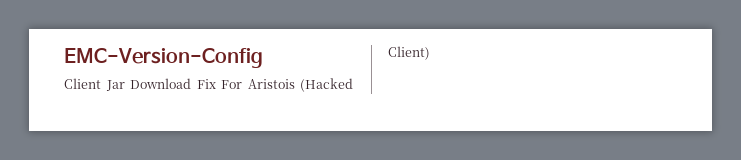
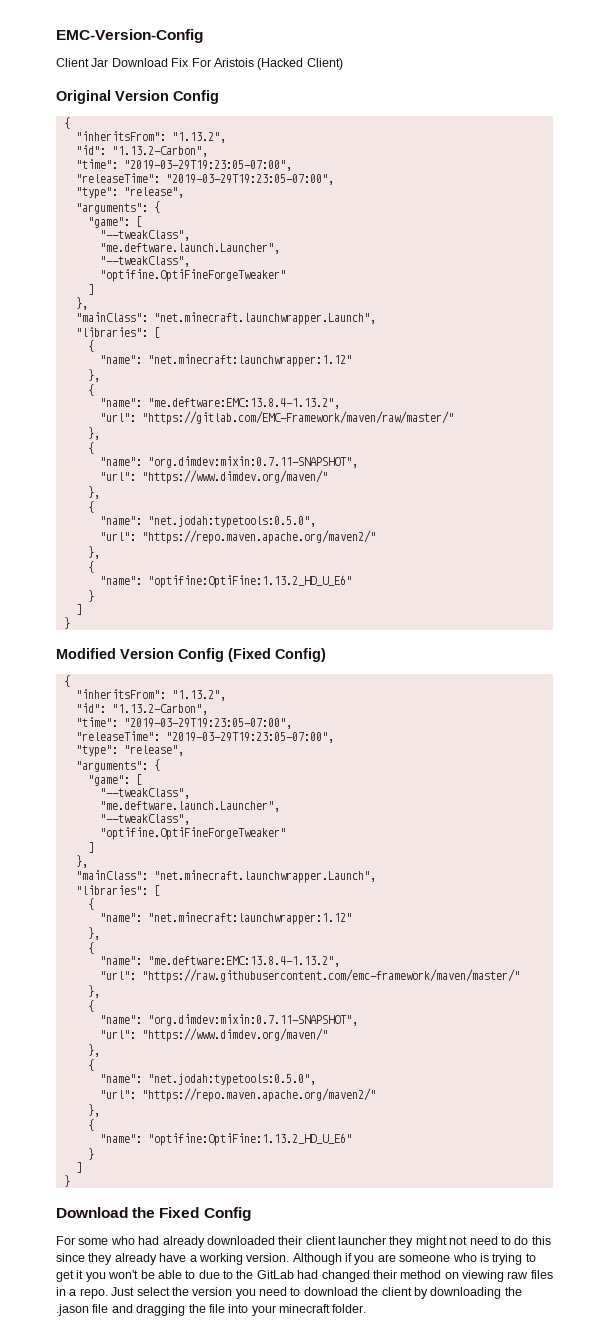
(430, 53) none -> [56,90,219,104] [63,117,70,129] [75,131,226,143] [75,145,208,157] [75,159,292,171] [75,173,334,185] [75,187,184,199] [75,201,160,214] [87,216,142,228] [99,230,190,241] [99,243,280,254] [99,256,190,267] [99,269,286,282] [87,284,94,295] [75,297,88,310] [75,312,376,325] [75,327,160,338] [87,340,94,352] [99,354,352,367] [87,369,100,382] [87,384,94,396] [99,398,340,409] [99,411,454,425] [87,427,100,440] [87,442,94,454] [99,456,358,468] [99,470,328,484] [87,486,100,499] [87,501,94,513] [99,515,316,528] [99,530,376,544] [87,546,100,559] [87,561,94,573] [99,575,352,588] [87,590,94,602] [75,604,82,615] [63,617,70,629] [56,648,326,662] [63,675,70,687] [75,689,226,701] [75,703,208,715] [75,717,292,729] [75,731,334,743] [75,745,184,757] [75,759,160,772] [87,774,142,786] [99,788,190,799] [99,801,280,812] [99,814,190,825] [99,827,286,840] [87,842,94,853] [75,855,88,868] [75,870,376,883] [75,885,160,896] [87,898,94,910] [99,912,352,925] [87,927,100,940] [87,942,94,954] [99,956,340,967] [99,969,520,983] [87,985,100,998] [87,1000,94,1012] [99,1014,358,1026] [99,1028,328,1042] [87,1044,100,1057] [87,1059,94,1071] [99,1073,316,1086] [99,1088,376,1102] [87,1104,100,1117] [87,1119,94,1131] [99,1133,352,1146] [87,1148,94,1160] [75,1162,82,1173] [63,1175,70,1187] [56,1207,251,1221] [56,1236,551,1248] [56,1253,536,1265] [56,1270,553,1282] [56,1287,522,1299] [56,1304,367,1316] // Original Version Config // { // "inheritsFrom": "1.13.2", // "id": "1.13.2-Carbon", // "time": "2019-03-29T19:23:05-07:00", // "releaseTime": "2019-03-29T19:23:05-07:00", // "type": "release", // "arguments": { // "game": [ // "--tweakClass", // "me.deftware.launch.Launcher", // "--tweakClass", // "optifine.OptiFineForgeTweaker" // ] // }, // "mainClass": "net.minecraft.launchwrapper.Launch", // "libraries": [ // { // "name": "net.minecraft:launchwrapper:1.12" // }, // { // "name": "me.deftware:EMC:13.8.4-1.13.2", // "url": "https://gitlab.com/EMC-Framework/maven/raw/master/" // }, // { // "name": "org.dimdev:mixin:0.7.11-SNAPSHOT", // "url": "https://www.dimdev.org/maven/" // }, // { // "name": "net.jodah:typetools:0.5.0", // "url": "https://repo.maven.apache.org/maven2/" // }, // { // "name": "optifine:OptiFine:1.13.2_HD_U_E6" // } // ] // } // Modified Version Config (Fixed Config) // { // "inheritsFrom": "1.13.2", // "id": "1.13.2-Carbon", // "time": "2019-03-29T19:23:05-07:00", // "releaseTime": "2019-03-29T19:23:05-07:00", // "type": "release", // "arguments": { // "game": [ // "--tweakClass", // "me.deftware.launch.Launcher", // "--tweakClass", // "optifine.OptiFineForgeTweaker" // ] // }, // "mainClass": "net.minecraft.launchwrapper.Launch", // "libraries": [ // { // "name": "net.minecraft:launchwrapper:1.12" // }, // { // "name": "me.deftware:EMC:13.8.4-1.13.2", // "url": "https://raw.githubusercontent.com/emc-framework/maven/master/" // }, // { // "name": "org.dimdev:mixin:0.7.11-SNAPSHOT", // "url": "https://www.dimdev.org/maven/" // }, // { // "name": "net.jodah:typetools:0.5.0", // "url": "https://repo.maven.apache.org/maven2/" // }, // { // "name": "optifine:OptiFine:1.13.2_HD_U_E6" // } // ] // } // Download the Fixed Config // For some who had already downloaded their client launcher they might not need to do this since they already have a working version. Although if you are someone who is trying to get it you won't be able to due to the GitLab had changed their method on viewing raw files in a repo. Just select the version you need to download the client by downloading the .jason file and dragging the file into your minecraft folder.

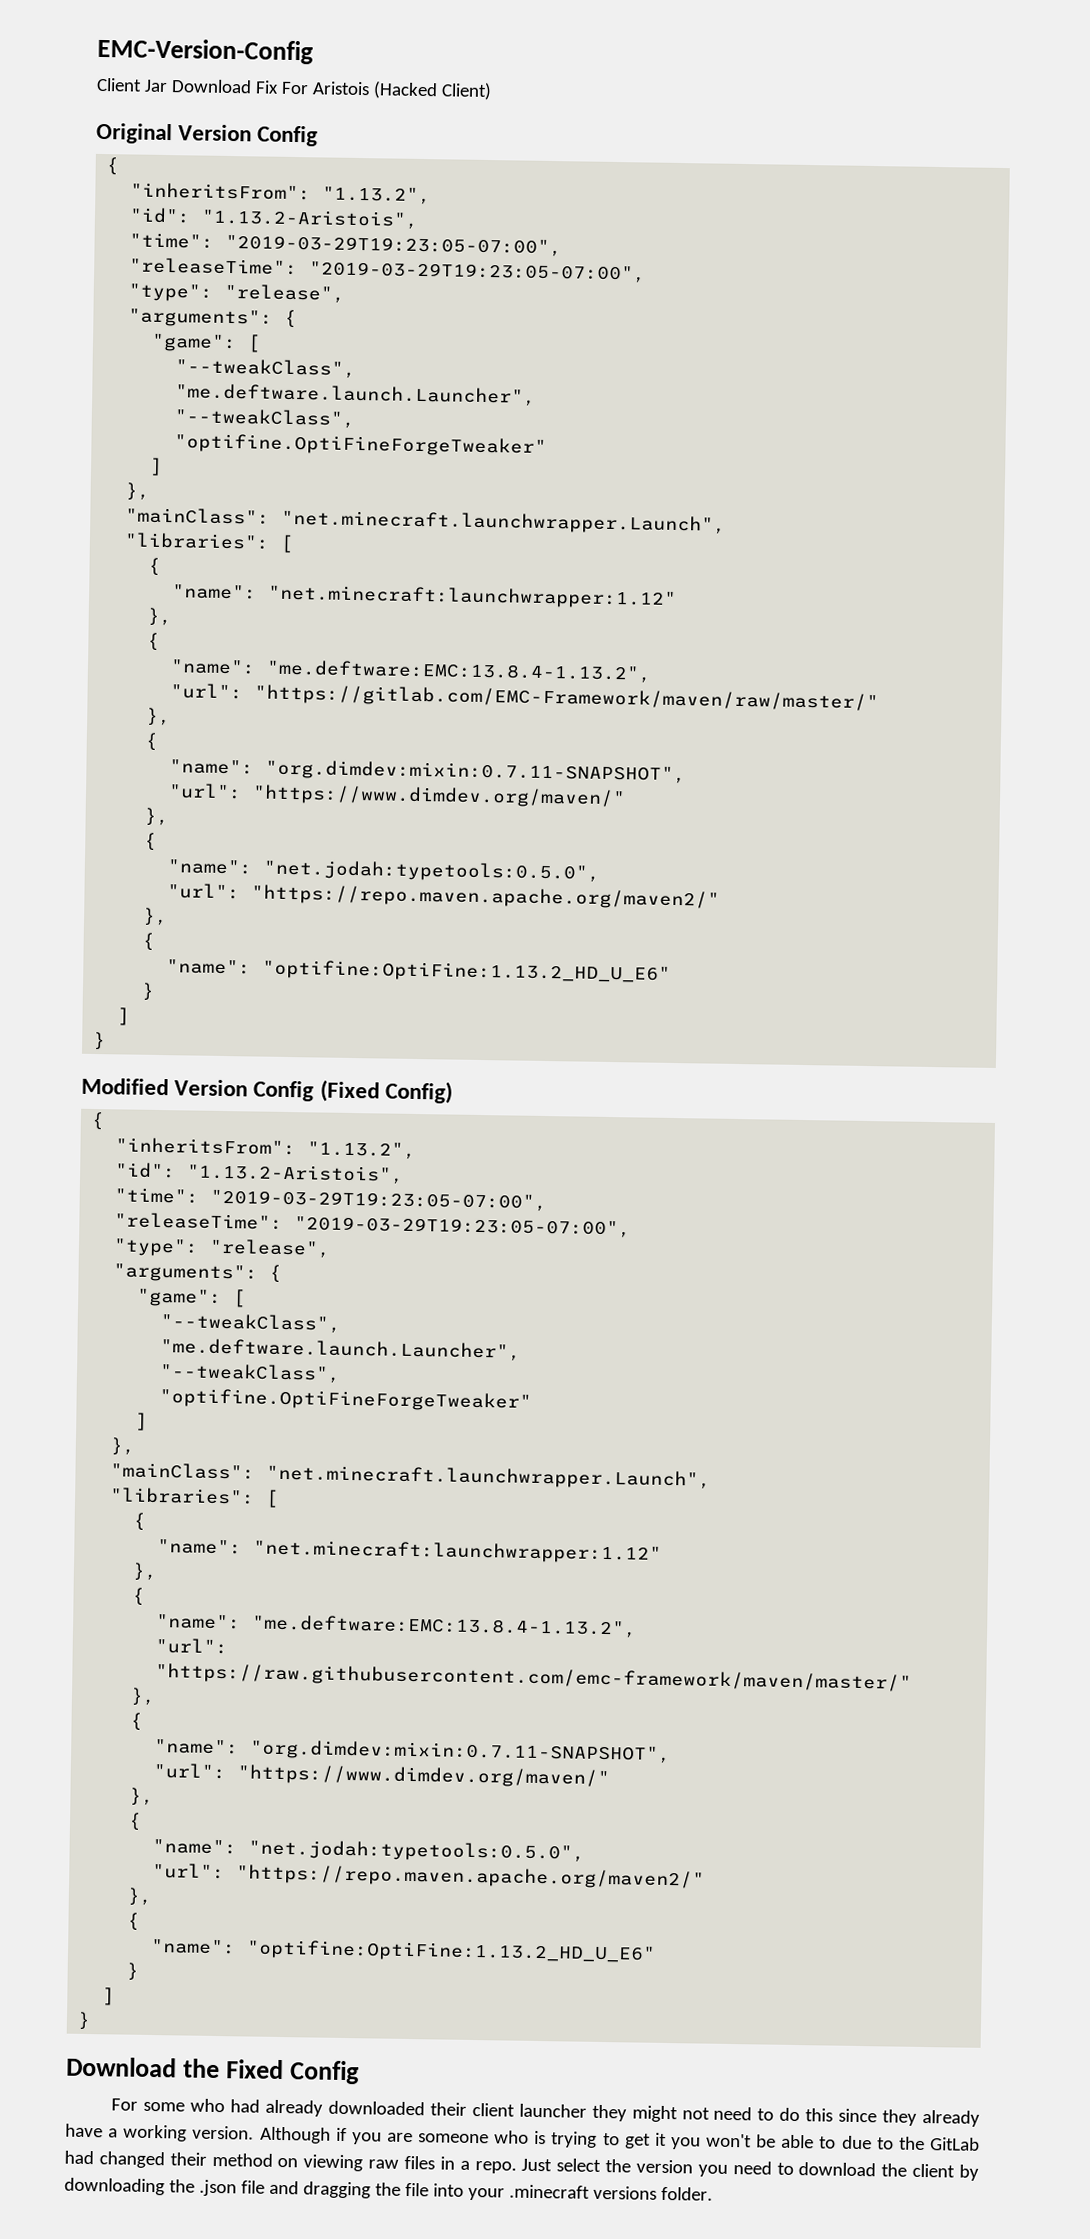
[111,146,208,157] "1.13.2-Carbon", -> [201,208,420,229] "1.13.2-Aristois",
[111,704,208,715] "1.13.2-Carbon", -> [187,1163,405,1184] "1.13.2-Aristois",
[56,1304,89,1316] .jason -> [198,2179,237,2197] .json
[279,1304,330,1313] minecraft -> [508,2184,657,2200] .minecraft versions

